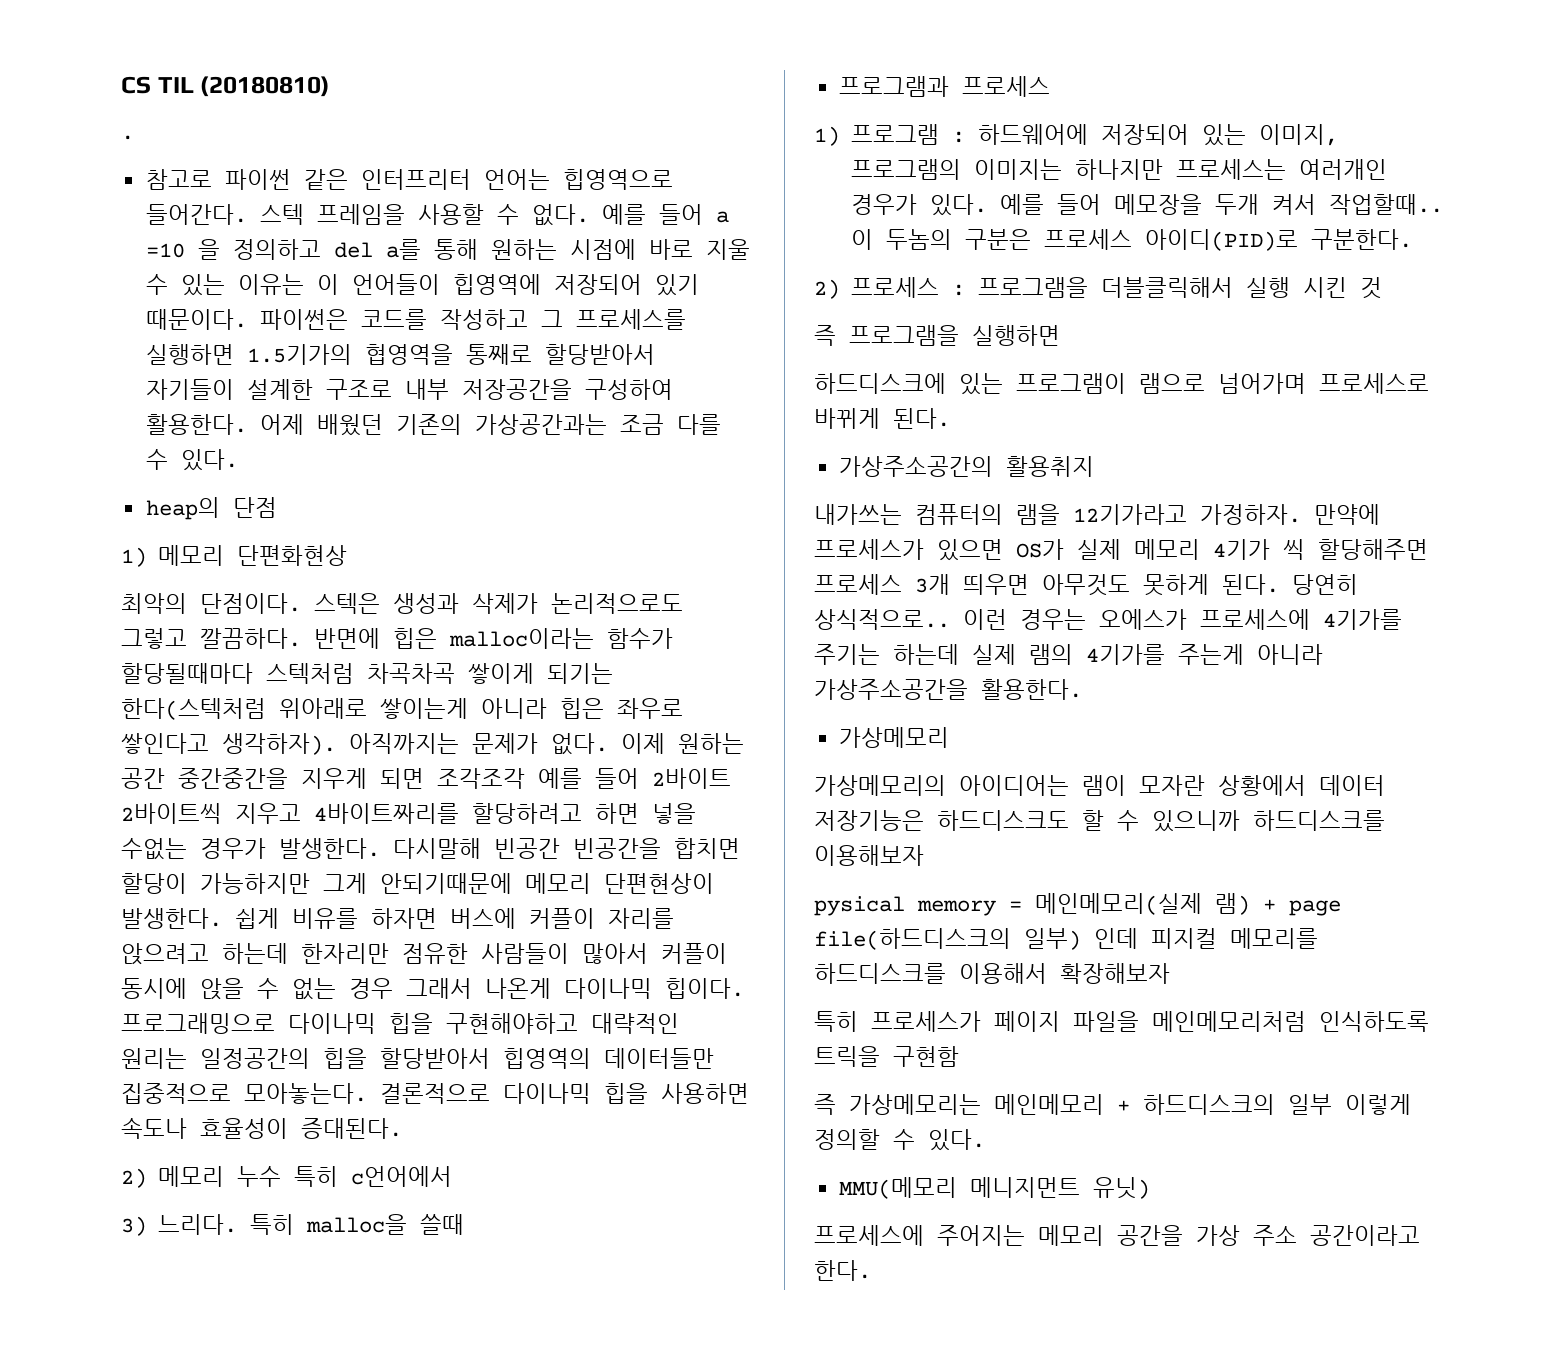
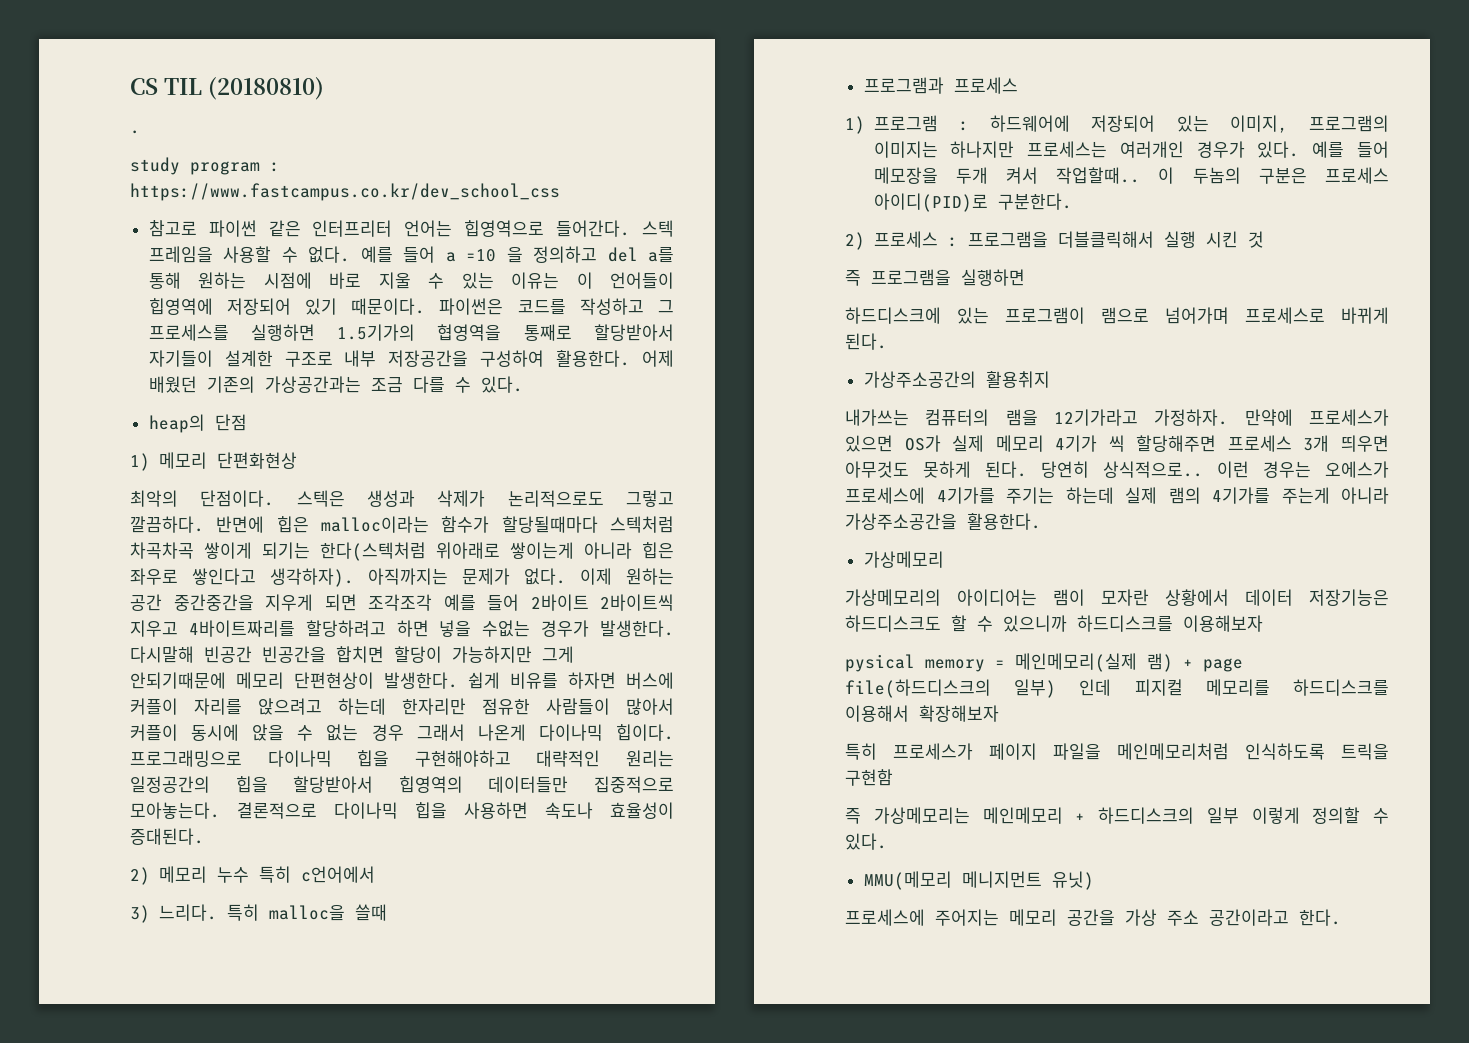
(134, 137) none -> [130,157,280,175] [130,183,560,201] // study program : https://www.fastcampus.co.kr/dev_school_css

